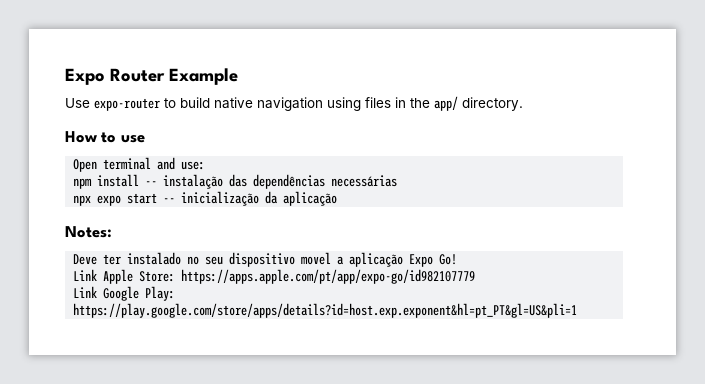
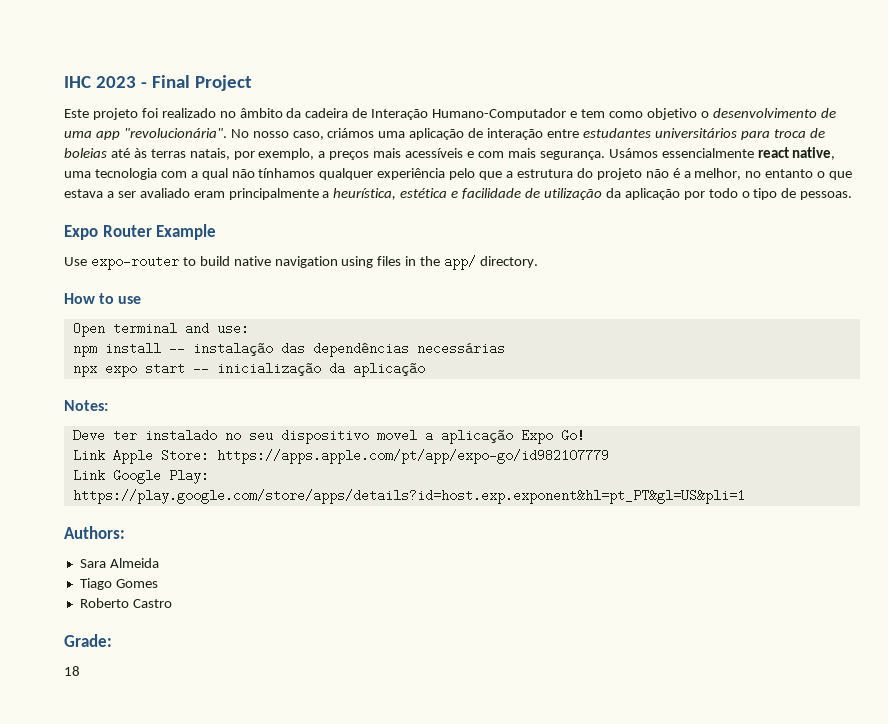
(65, 76) none -> [64,75,252,91] [64,108,836,120] [64,128,825,140] [64,147,836,160] [64,168,853,180] [64,188,853,200] IHC 2023 - Final Project // Este projeto foi realizado no âmbito da cadeira de Interação Humano-Computador e tem como objetivo o desenvolvimento de uma app "revolucionária". No nosso caso, criámos uma aplicação de interação entre estudantes universitários para troca de boleias até às terras natais, por exemplo, a preços mais acessíveis e com mais segurança. Usámos essencialmente react native, uma tecnologia com a qual não tínhamos qualquer experiência pelo que a estrutura do projeto não é a melhor, no entanto o que estava a ser avaliado eram principalmente a heurística, estética e facilidade de utilização da aplicação por todo o tipo de pessoas. //
(578, 310) none -> [64,526,125,539] [79,558,159,568] [79,578,158,590] [79,598,172,608] [64,634,112,647] [64,666,80,676] // Authors: // Sara Almeida // Tiago Gomes // Roberto Castro // Grade: // 18

